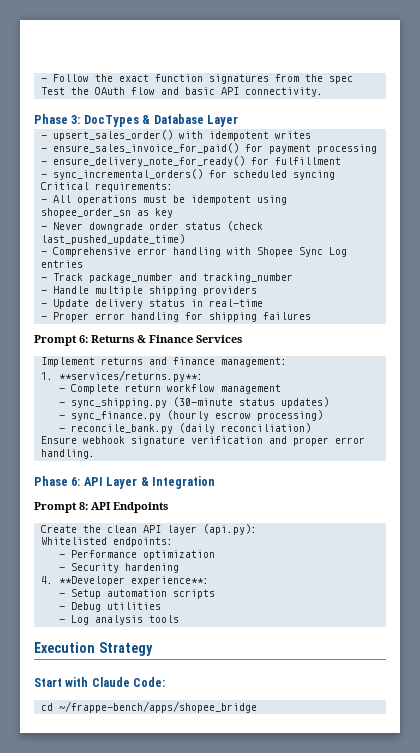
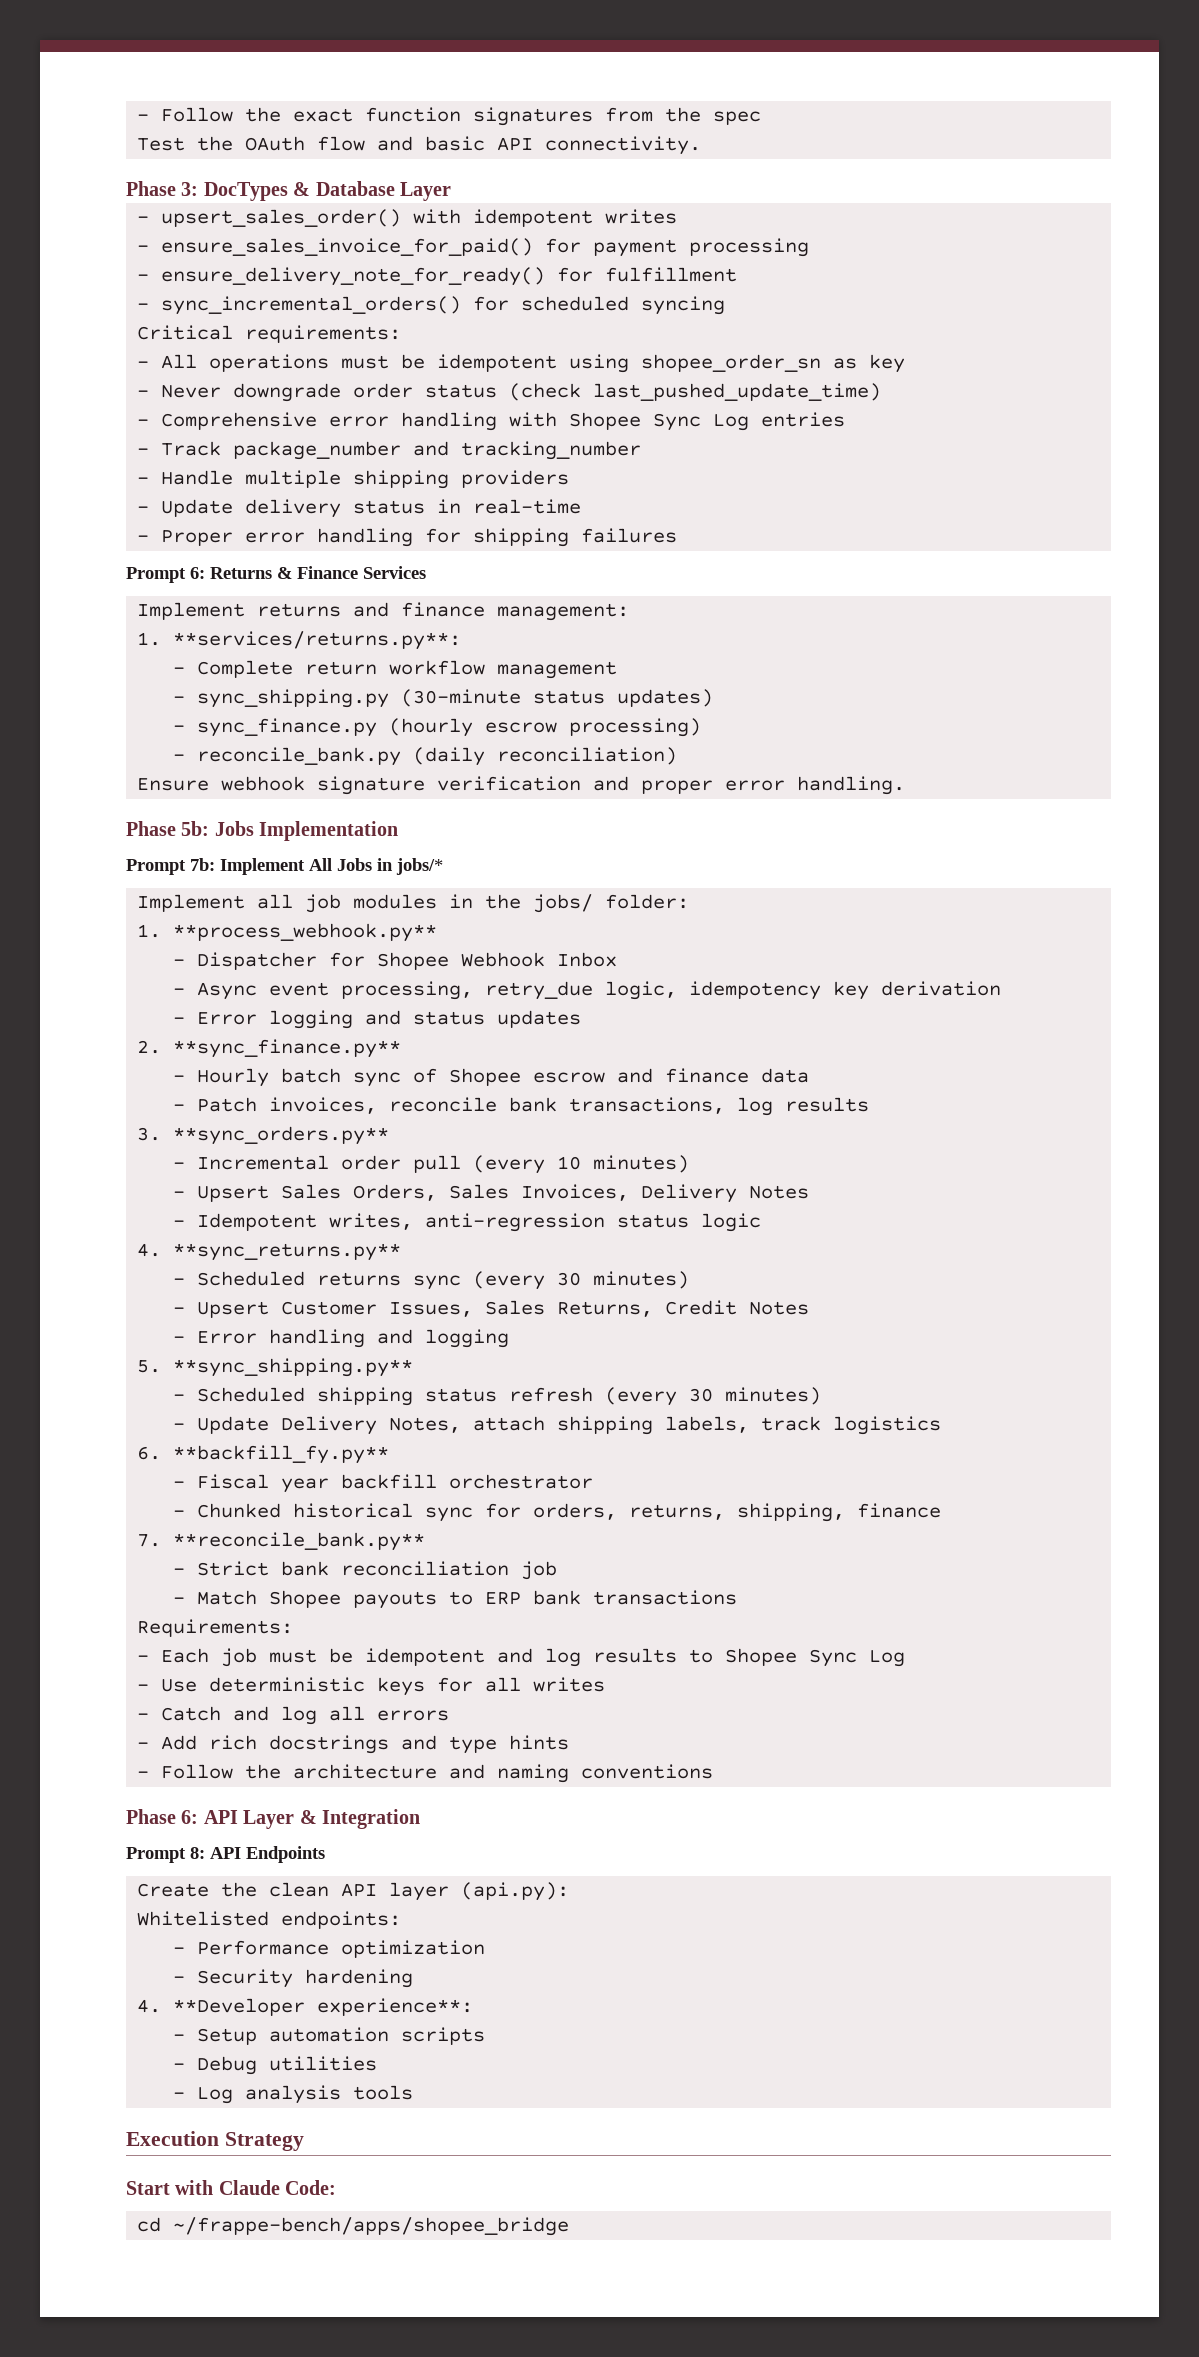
(95, 454) none -> [126,821,399,841] [126,858,443,875] [137,894,690,913] [137,923,438,942] [173,952,618,970] [173,981,1002,1000] [173,1010,582,1029] [137,1039,402,1058] [173,1068,810,1087] [173,1097,870,1116] [137,1126,390,1145] [173,1155,690,1174] [173,1184,810,1203] [173,1213,762,1232] [137,1243,402,1261] [173,1271,690,1290] [173,1300,810,1318] [173,1329,510,1348] [137,1358,414,1377] [173,1387,822,1406] [173,1416,942,1435] [137,1445,390,1464] [173,1474,594,1493] [173,1503,942,1522] [137,1532,426,1551] [173,1561,558,1580] [173,1590,738,1609] [137,1619,294,1637] [137,1648,906,1667] [137,1677,606,1696] [137,1706,450,1725] [137,1735,570,1754] [137,1764,714,1783] // Phase 5b: Jobs Implementation // Prompt 7b: Implement All Jobs in jobs/* // Implement all job modules in the jobs/ folder: // 1. **process_webhook.py** // - Dispatcher for Shopee Webhook Inbox // - Async event processing, retry_due logic, idempotency key derivation // - Error logging and status updates // 2. **sync_finance.py** // - Hourly batch sync of Shopee escrow and finance data // - Patch invoices, reconcile bank transactions, log results // 3. **sync_orders.py** // - Incremental order pull (every 10 minutes) // - Upsert Sales Orders, Sales Invoices, Delivery Notes // - Idempotent writes, anti-regression status logic // 4. **sync_returns.py** // - Scheduled returns sync (every 30 minutes) // - Upsert Customer Issues, Sales Returns, Credit Notes // - Error handling and logging // 5. **sync_shipping.py** // - Scheduled shipping status refresh (every 30 minutes) // - Update Delivery Notes, attach shipping labels, track logistics // 6. **backfill_fy.py** // - Fiscal year backfill orchestrator // - Chunked historical sync for orders, returns, shipping, finance // 7. **reconcile_bank.py** // - Strict bank reconciliation job // - Match Shopee payouts to ERP bank transactions // Requirements: // - Each job must be idempotent and log results to Shopee Sync Log // - Use deterministic keys for all writes // - Catch and log all errors // - Add rich docstrings and type hints // - Follow the architecture and naming conventions

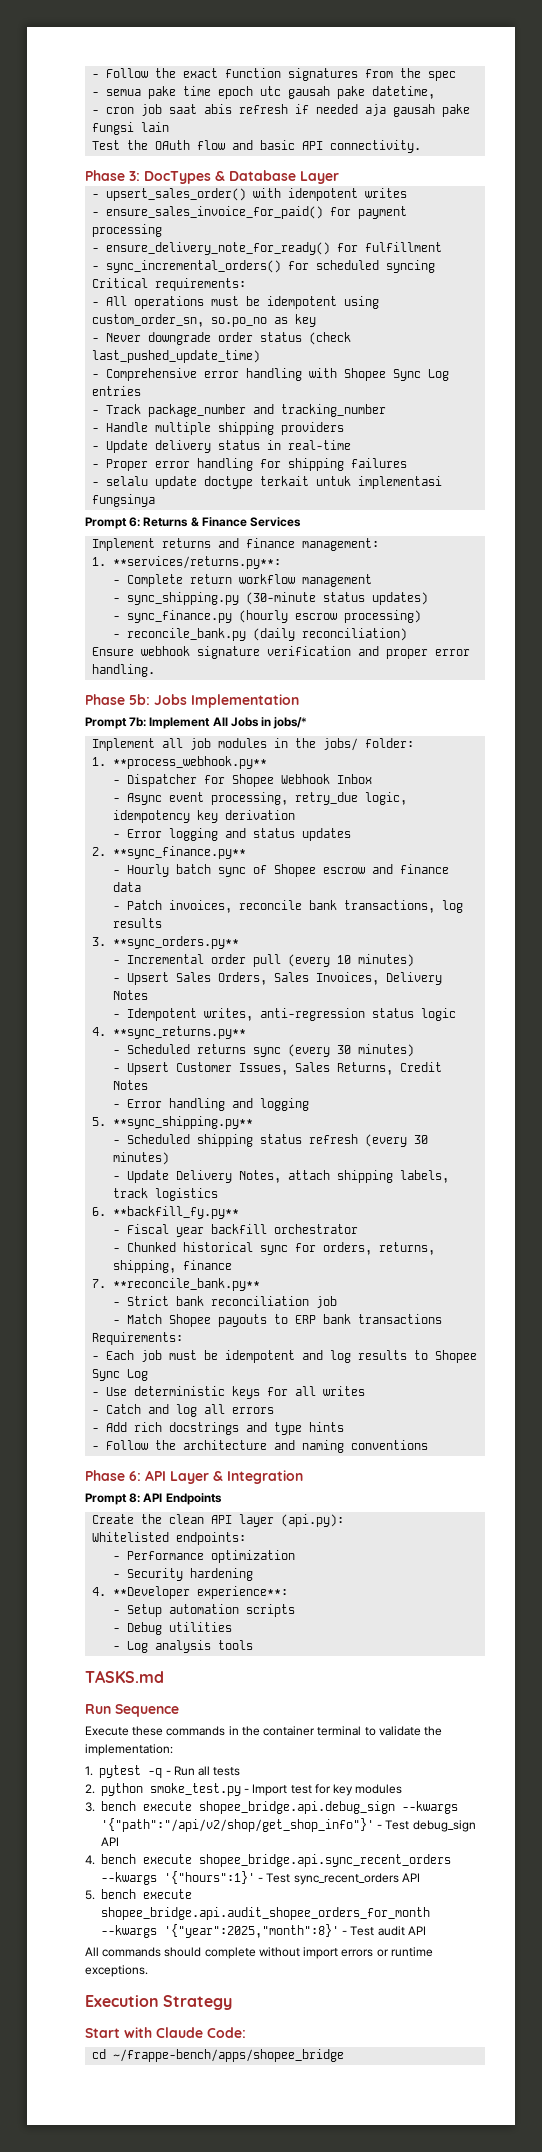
(762, 118) none -> [92,86,436,99] [92,104,471,117] [92,122,170,135] // - semua pake time epoch utc gausah pake datetime, // - cron job saat abis refresh if needed aja gausah pake fungsi lain
[641,354,822,372] shopee_order_sn -> [92,314,268,327] custom_order_sn, so.po_no
(678, 535) none -> [92,476,443,489] [92,494,156,507] // - selalu update doctype terkait untuk implementasi fungsinya
(414, 2092) none -> [85,1670,164,1683] [85,1704,179,1717] [85,1726,443,1736] [85,1744,173,1756] [85,1765,241,1778] [85,1783,403,1796] [85,1801,458,1814] [101,1818,476,1832] [101,1837,119,1846] [85,1854,451,1867] [101,1871,420,1885] [85,1889,192,1900] [101,1907,430,1920] [101,1924,426,1938] [85,1947,433,1959] [85,1965,148,1977] // TASKS.md // Run Sequence // Execute these commands in the container terminal to validate the implementation: // 1. pytest -q - Run all tests // 2. python smoke_test.py - Import test for key modules // 3. bench execute shopee_bridge.api.debug_sign --kwargs '{"path":"/api/v2/shop/get_shop_info"}' - Test debug_sign API // 4. bench execute shopee_bridge.api.sync_recent_orders --kwargs '{"hours":1}' - Test sync_recent_orders API // 5. bench execute shopee_bridge.api.audit_shopee_orders_for_month --kwargs '{"year":2025,"month":8}' - Test audit API // All commands should complete without import errors or runtime exceptions.

